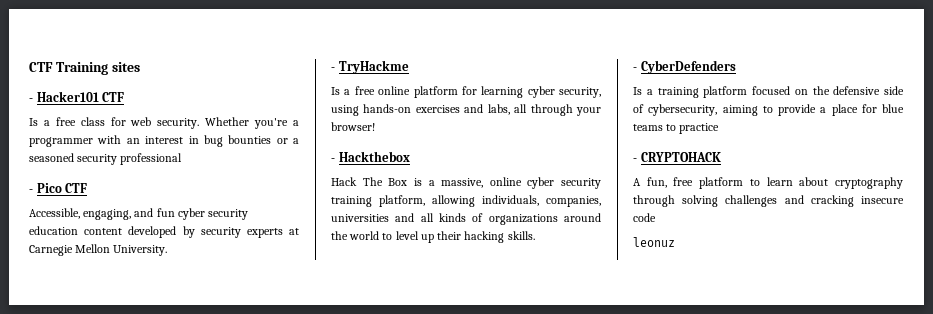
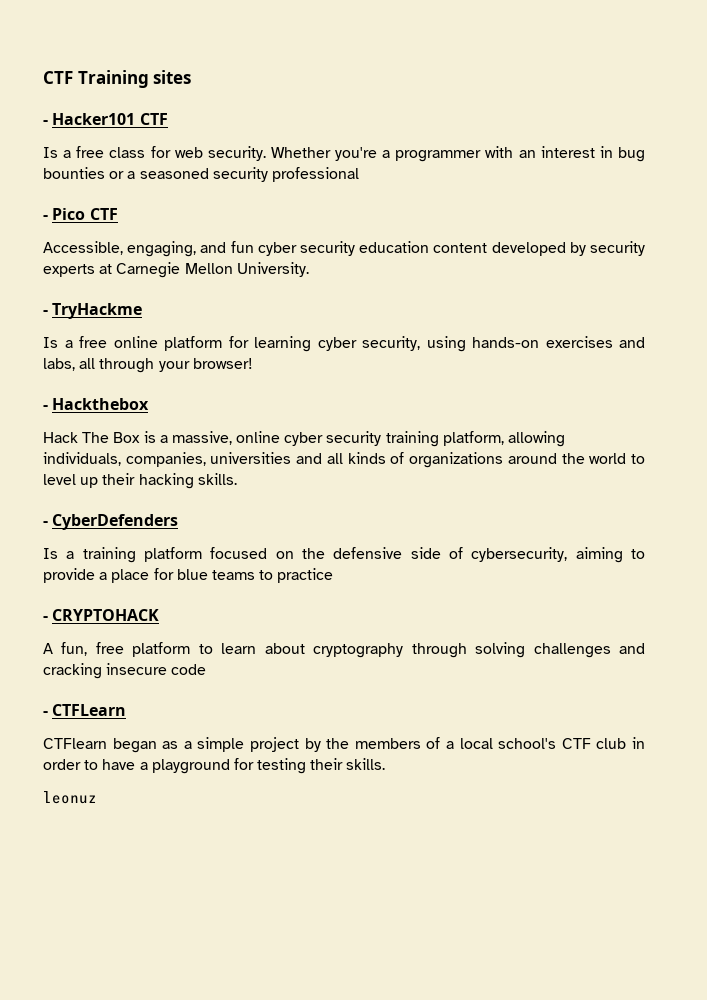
(656, 217) none -> [43,704,127,716] [43,737,646,753] [43,758,386,774] // - CTFLearn // CTFlearn began as a simple project by the members of a local school's CTF club in order to have a playground for testing their skills.

